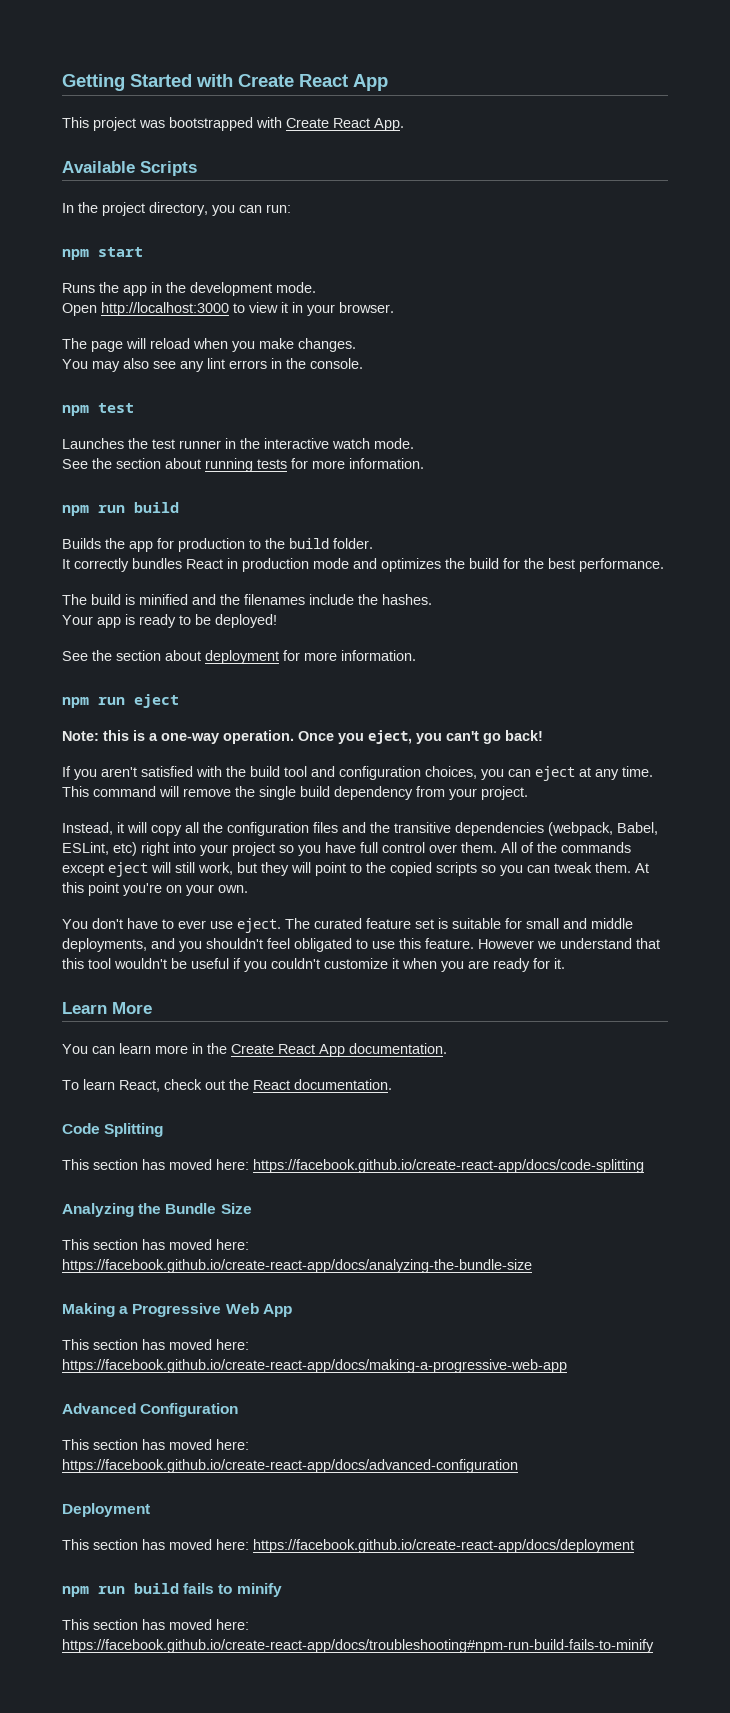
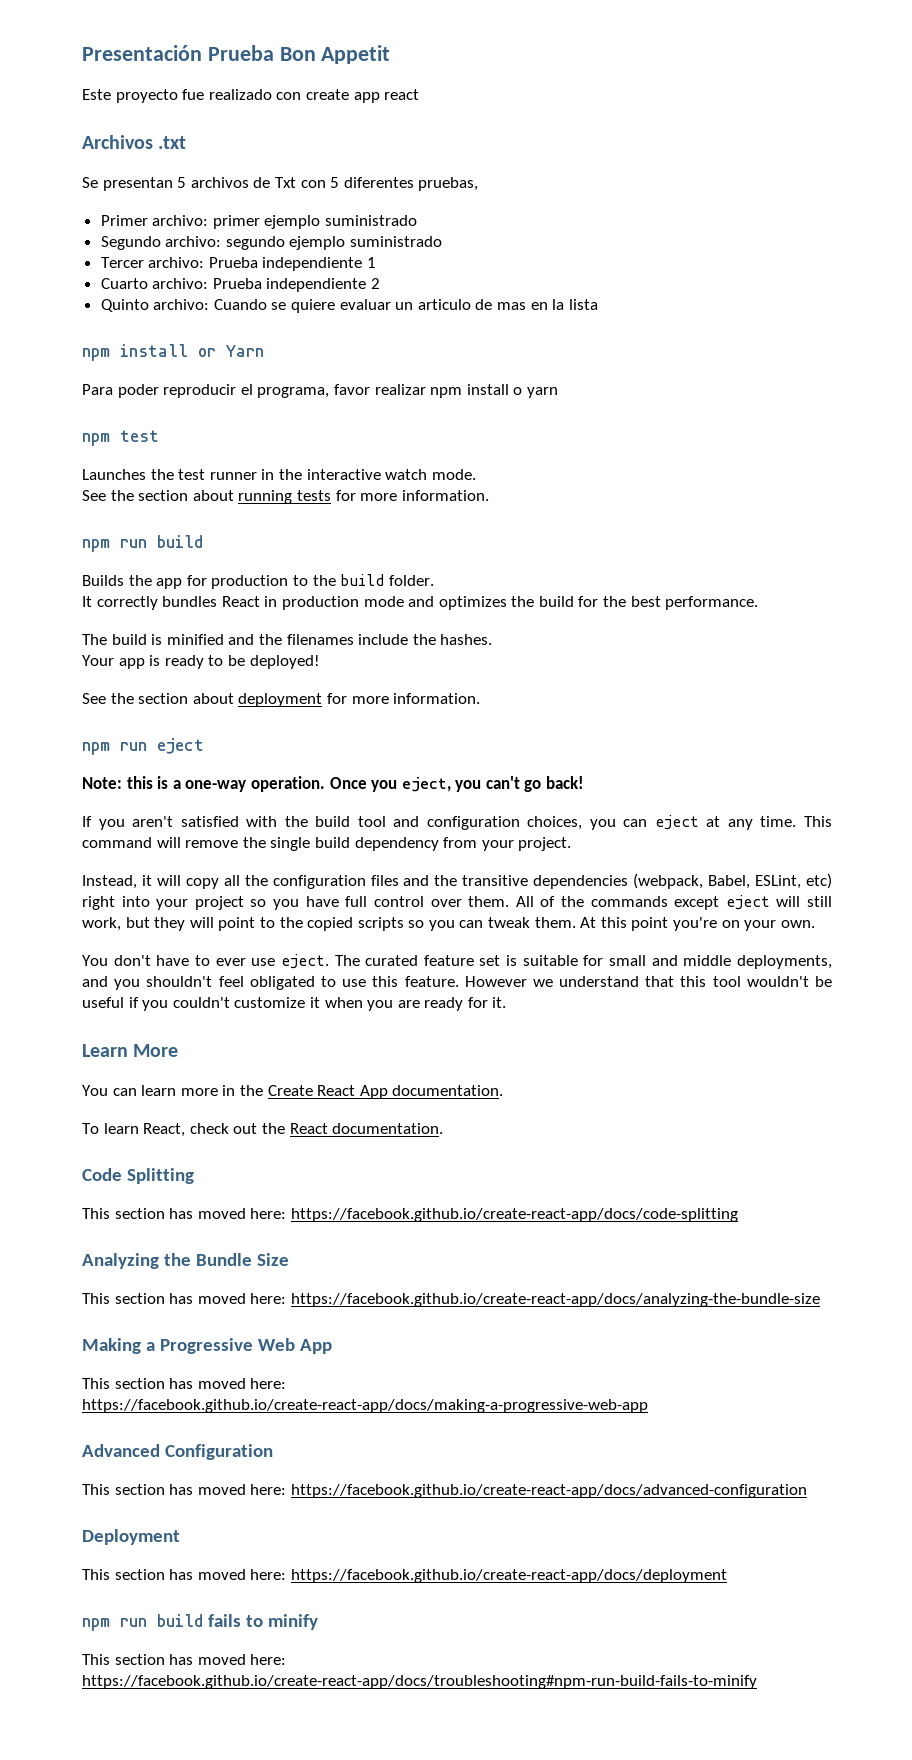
[62,74,388,91] [62,117,404,131] [62,161,197,176] [62,202,291,216] [62,247,143,260] [62,282,316,296] [62,302,394,316] [62,338,356,352] [62,358,363,372] Getting Started with Create React App // This project was bootstrapped with Create React App. // Available Scripts // In the project directory, you can run: // npm start // Runs the app in the development mode. // Open http://localhost:3000 to view it in your browser. // The page will reload when you make changes. // You may also see any lint errors in the console. -> [82,45,391,64] [82,89,420,103] [82,135,187,149] [82,177,479,191] [100,215,418,229] [100,236,443,250] [100,257,377,271] [100,278,381,292] [100,299,598,313] [82,344,264,361] [82,384,558,398] Presentación Prueba Bon Appetit // Este proyecto fue realizado con create app react // Archivos .txt // Se presentan 5 archivos de Txt con 5 diferentes pruebas, // Primer archivo: primer ejemplo suministrado // Segundo archivo: segundo ejemplo suministrado // Tercer archivo: Prueba independiente 1 // Cuarto archivo: Prueba independiente 2 // Quinto archivo: Cuando se quiere evaluar un articulo de mas en la lista // npm install or Yarn // Para poder reproducir el programa, favor realizar npm install o yarn

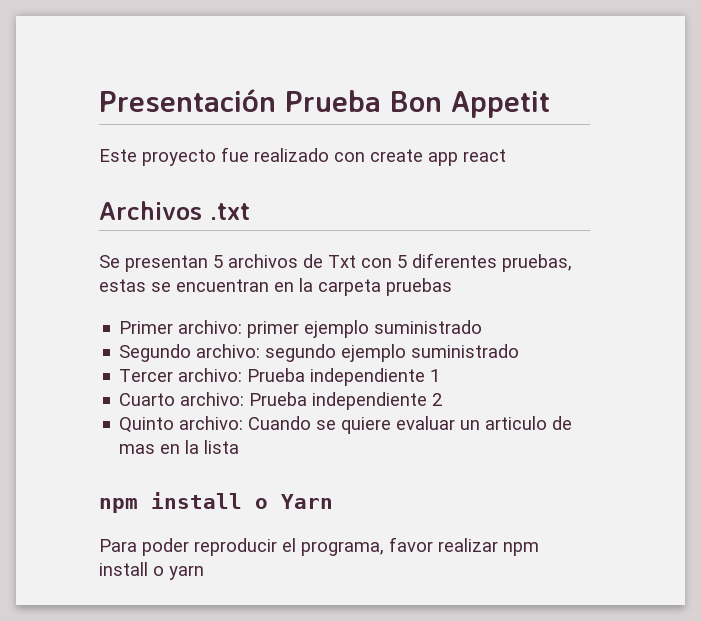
(479, 184) none -> [99,278,452,296] estas se encuentran en la carpeta pruebas
[198,348,216,357] or -> [255,498,268,509] o
[82,430,159,446] [82,469,476,480] [82,490,489,504] [82,535,203,552] [82,574,434,589] [82,596,759,610] [82,634,493,645] [82,655,320,669] [82,693,481,707] [82,738,204,755] [82,776,585,792] [82,815,832,830] [82,837,572,851] [82,873,832,889] [82,895,832,910] [82,917,815,931] [82,954,832,969] [82,976,832,990] [82,997,507,1011] [82,1044,179,1057] [82,1085,504,1099] [82,1123,444,1137] [82,1168,194,1184] [82,1208,738,1222] [82,1253,289,1269] [82,1293,820,1307] [82,1338,332,1354] [82,1378,287,1389] [82,1399,648,1413] [82,1444,273,1460] [82,1484,807,1498] [82,1529,180,1545] [82,1569,727,1583] [82,1614,318,1631] [82,1654,287,1665] [82,1675,757,1689] // npm test // Launches the test runner in the interactive watch mode. // See the section about running tests for more information. // npm run build // Builds the app for production to the build folder. // It correctly bundles React in production mode and optimizes the build for the best performance. // The build is minified and the filenames include the hashes. // Your app is ready to be deployed! // See the section about deployment for more information. // npm run eject // Note: this is a one-way operation. Once you eject, you can't go back! // If you aren't satisfied with the build tool and configuration choices, you can eject at any time. This command will remove the single build dependency from your project. // Instead, it will copy all the configuration files and the transitive dependencies (webpack, Babel, ESLint, etc) right into your project so you have full control over them. All of the commands except eject will still work, but they will point to the copied scripts so you can tweak them. At this point you're on your own. // You don't have to ever use eject. The curated feature set is suitable for small and middle deployments, and you shouldn't feel obligated to use this feature. However we understand that this tool wouldn't be useful if you couldn't customize it when you are ready for it. // Learn More // You can learn more in the Create React App documentation. // To learn React, check out the React documentation. // Code Splitting // This section has moved here: https://facebook.github.io/create-react-app/docs/code-splitting // Analyzing the Bundle Size // This section has moved here: https://facebook.github.io/create-react-app/docs/analyzing-the-bundle-size // Making a Progressive Web App // This section has moved here: https://facebook.github.io/create-react-app/docs/making-a-progressive-web-app // Advanced Configuration // This section has moved here: https://facebook.github.io/create-react-app/docs/advanced-configuration // Deployment // This section has moved here: https://facebook.github.io/create-react-app/docs/deployment // npm run build fails to minify // This section has moved here: https://facebook.github.io/create-react-app/docs/troubleshooting#npm-run-build-fails-to-minify -> (204, 572) none

